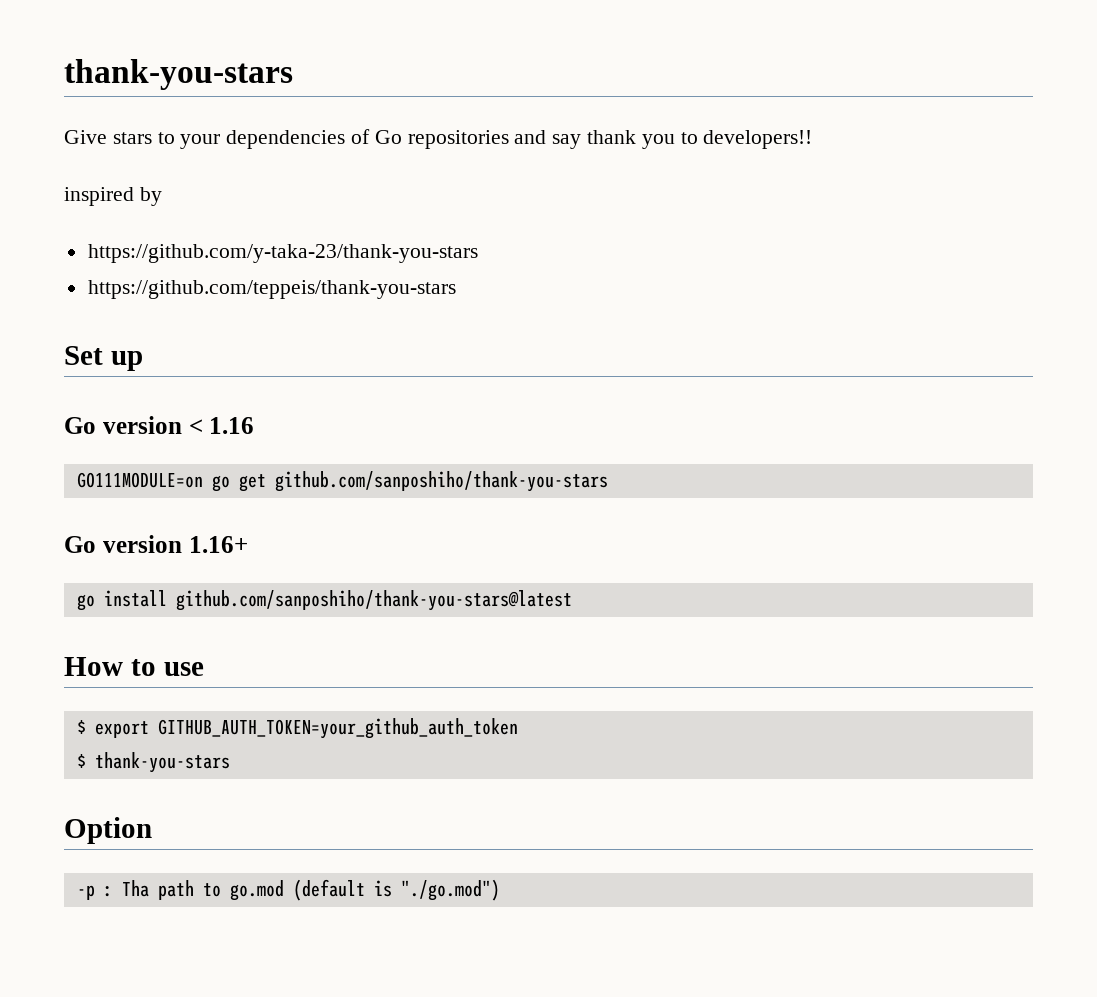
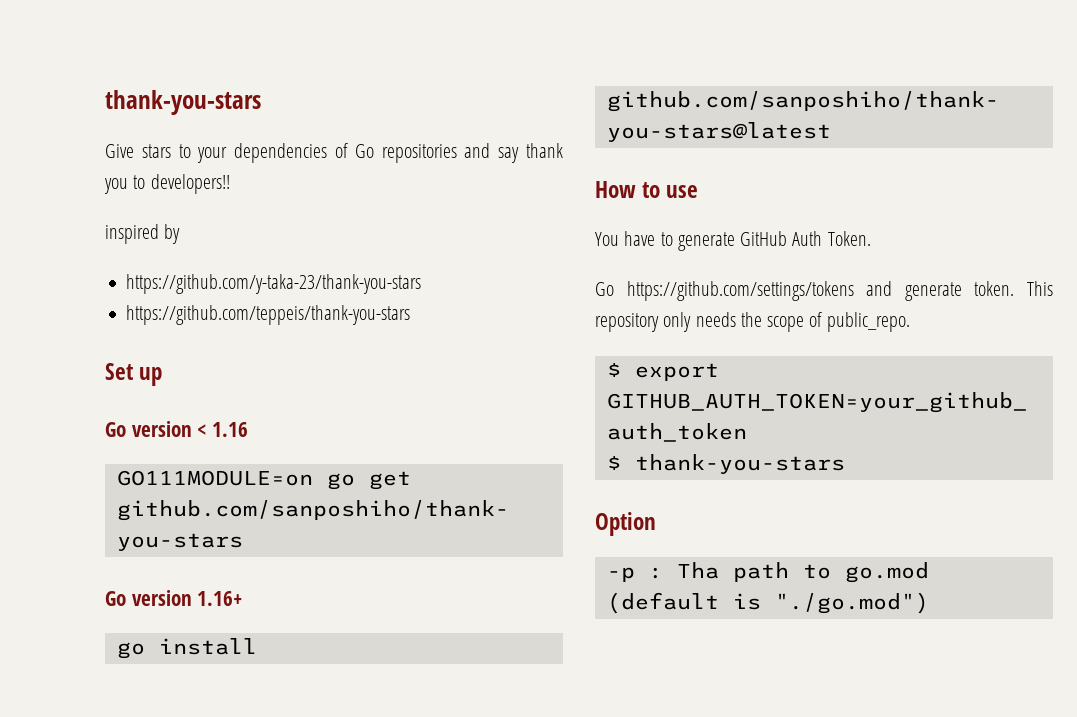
(204, 669) none -> [595,231,871,251] [595,281,1053,301] [595,312,910,332] // You have to generate GitHub Auth Token. // Go https://github.com/settings/tokens and generate token. This repository only needs the scope of public_repo.

